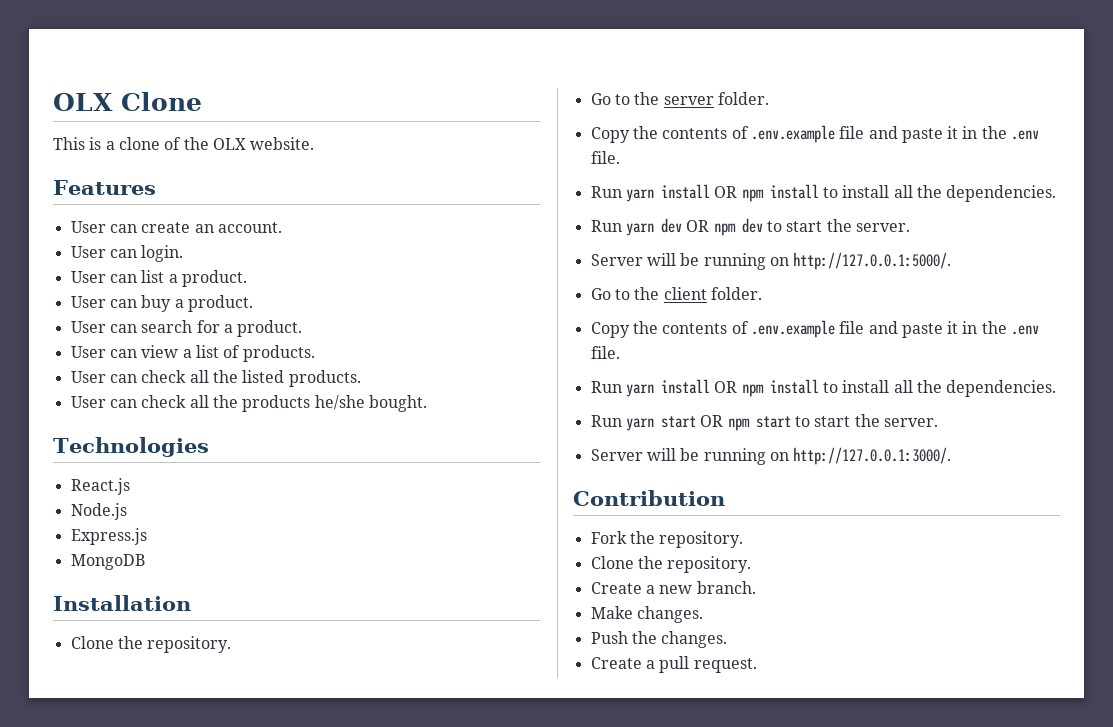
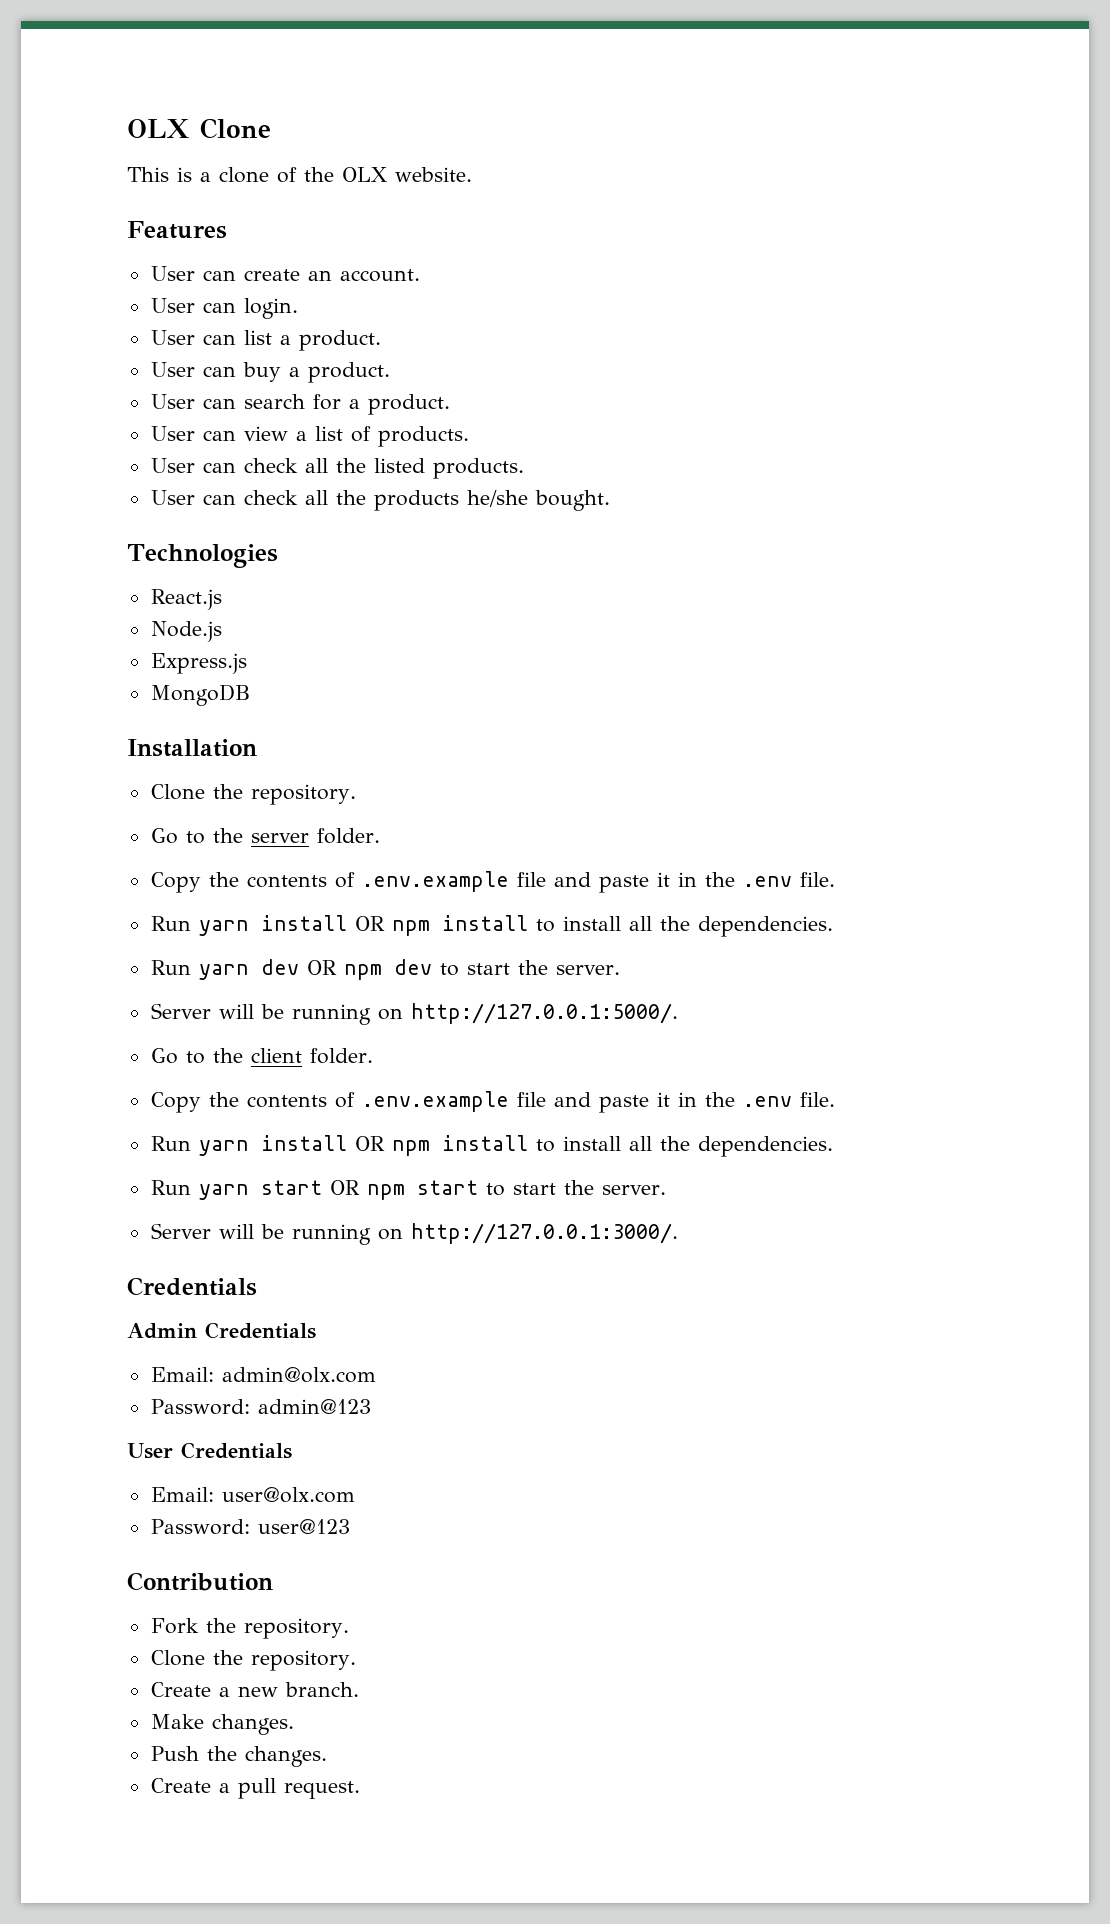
(952, 456) none -> [127,1277,257,1296] [127,1322,316,1339] [150,1367,376,1383] [150,1399,371,1415] [127,1442,292,1459] [150,1487,355,1503] [150,1519,350,1535] // Credentials // Admin Credentials // Email: admin@olx.com // Password: admin@123 // User Credentials // Email: user@olx.com // Password: user@123

